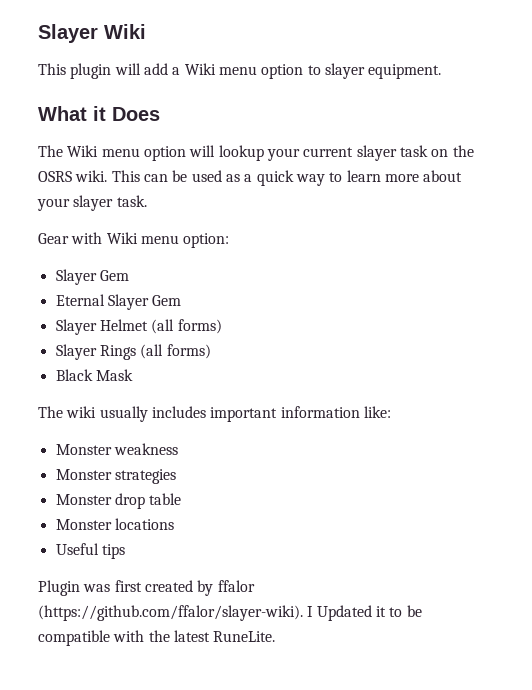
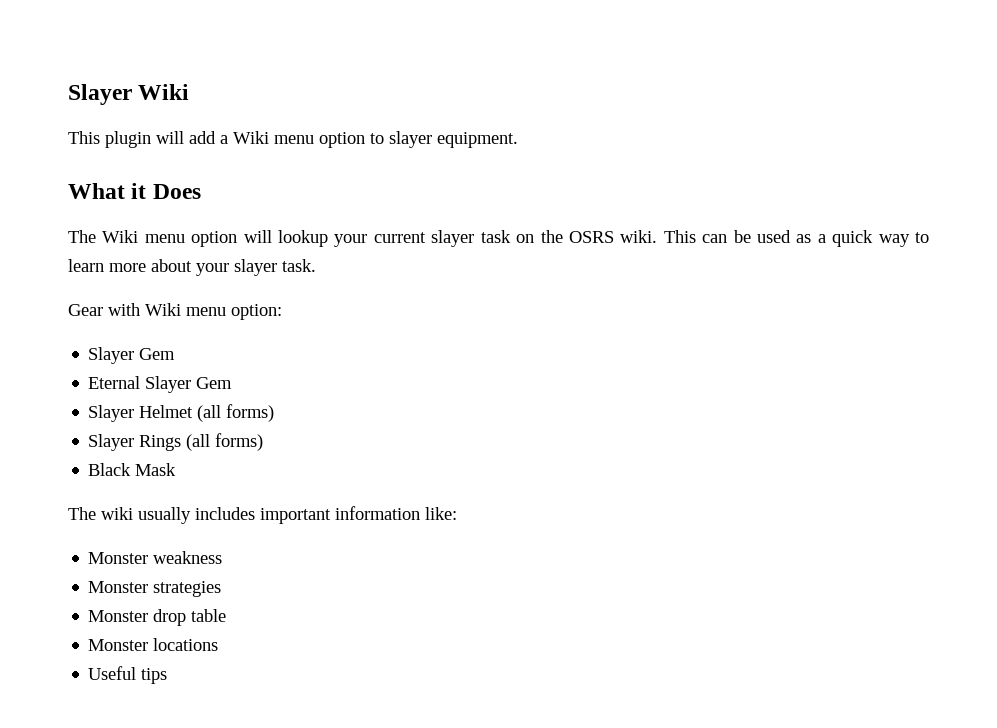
[38,580,255,596] [38,605,422,621] [38,630,276,646] // Plugin was first created by ffalor (https://github.com/ffalor/slayer-wiki). I Updated it to be compatible with the latest RuneLite. -> (168, 676) none

